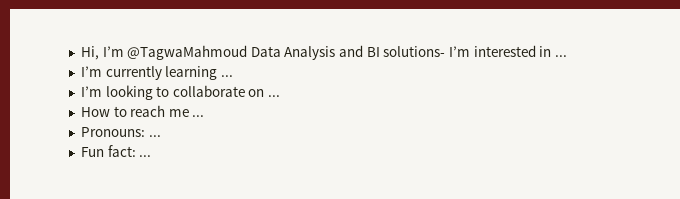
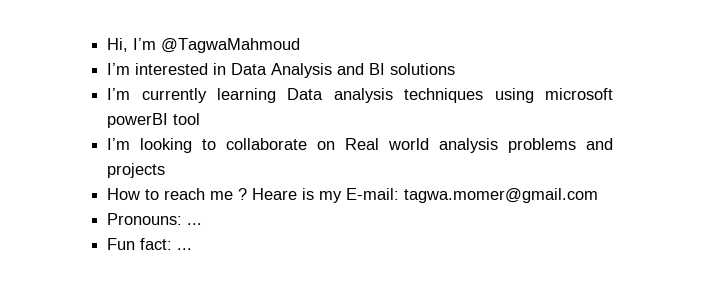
(248, 52) none -> [107,63,227,75] // I’m interested in
[383,45,567,57] [80,66,233,80] solutions- I’m interested in ... // I’m currently learning ... -> [390,63,456,75] [107,88,613,103] [107,113,201,128] solutions // I’m currently learning Data analysis techniques using microsoft powerBI tool
[268,95,281,97] [80,105,205,117] ... // How to reach me ... -> [345,138,614,153] [107,163,166,178] [107,188,599,203] Real world analysis problems and projects // How to reach me ? Heare is my E-mail: tagwa.momer@gmail.com

